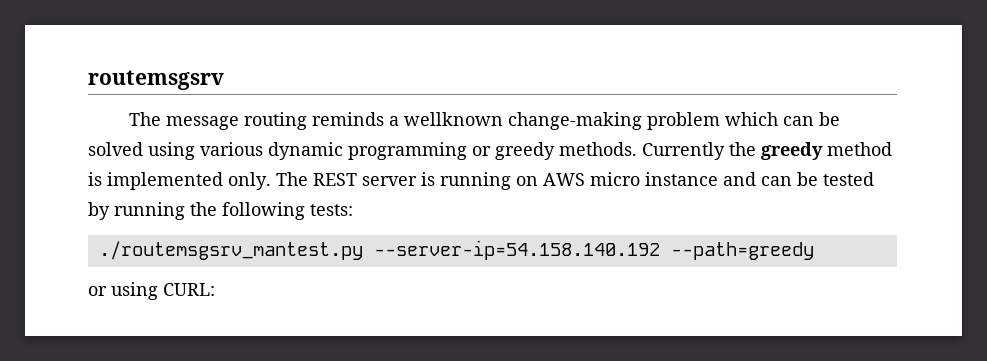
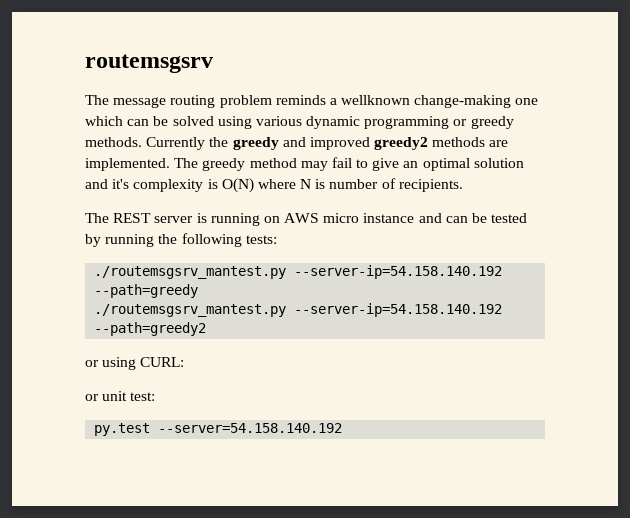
(308, 121) none -> [219,95,272,108] problem
[647,112,721,130] problem -> [515,98,539,105] one
[827,142,892,156] [88,172,271,190] method is implemented only. -> [282,137,509,150] [85,157,524,171] [85,178,463,193] and improved greedy2 methods are implemented. The greedy method may fail to give an optimal solution and it's complexity is O(N) where N is number of recipients. //
(814, 251) none -> [94,303,503,317] [94,322,207,336] // ./routemsgsrv_mantest.py --server-ip=54.158.140.192 --path=greedy2
(215, 289) none -> [85,391,156,401] [94,423,343,436] // or unit test: // py.test --server=54.158.140.192

